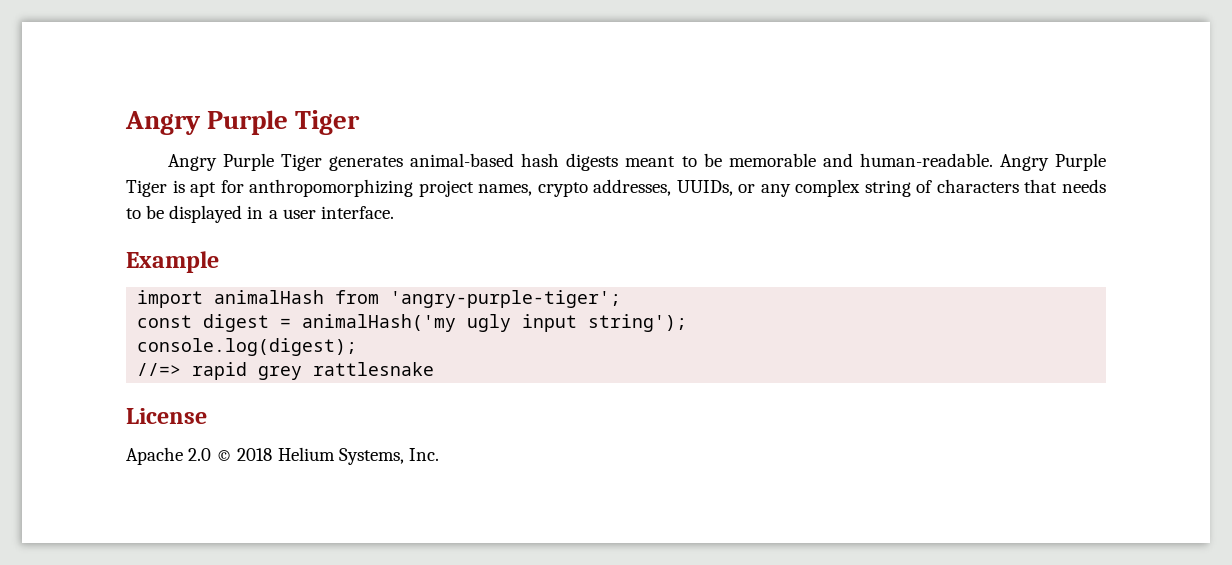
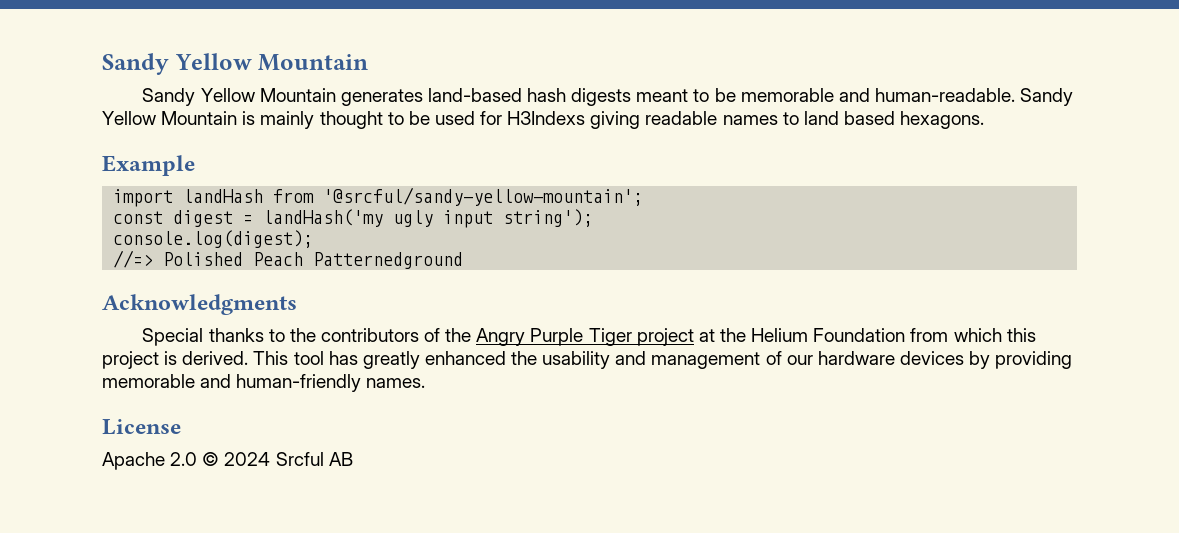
[125,110,361,135] [167,153,515,171] Angry Purple Tiger // Angry Purple Tiger generates animal-based -> [102,53,369,75] [142,88,522,106] Sandy Yellow Mountain // Sandy Yellow Mountain generates land-based
[999,153,1107,171] [126,179,1106,197] [126,205,394,223] Angry Purple Tiger is apt for anthropomorphizing project names, crypto addresses, UUIDs, or any complex string of characters that needs to be displayed in a user interface. -> [1020,88,1074,106] [102,111,985,129] Sandy Yellow Mountain is mainly thought to be used for H3Indexs giving readable names to land based hexagons.
[214,290,622,308] animalHash from 'angry-purple-tiger'; -> [183,187,644,206] landHash from '@srcful/sandy-yellow-mountain';
[302,314,457,332] animalHash('my -> [263,209,384,227] landHash('my
[192,362,435,380] rapid grey rattlesnake -> [163,252,464,269] [102,294,297,315] [142,328,1036,346] [102,351,1073,369] [102,374,426,392] Polished Peach Patternedground // Acknowledgments // Special thanks to the contributors of the Angry Purple Tiger project at the Helium Foundation from which this project is derived. This tool has greatly enhanced the usability and management of our hardware devices by providing memorable and human-friendly names.
[237,447,439,465] 2018 Helium Systems, Inc. -> [224,452,353,466] 2024 Srcful AB

